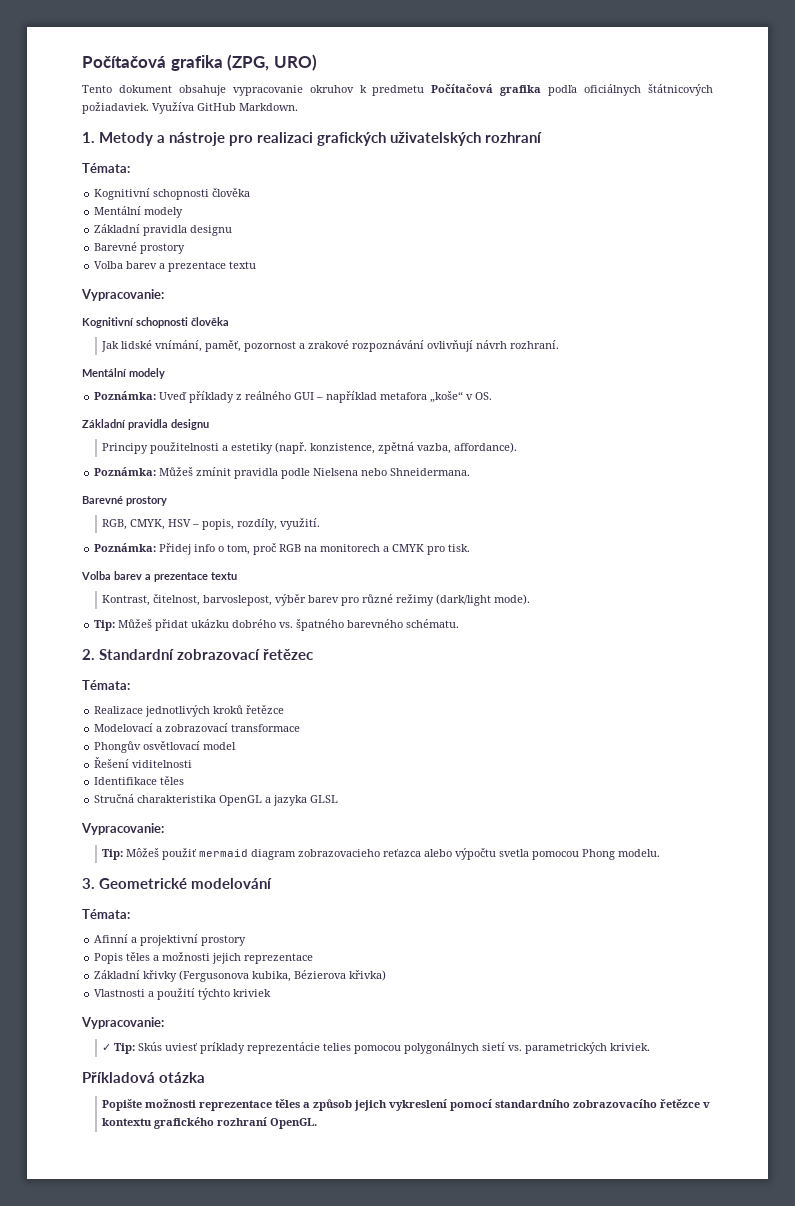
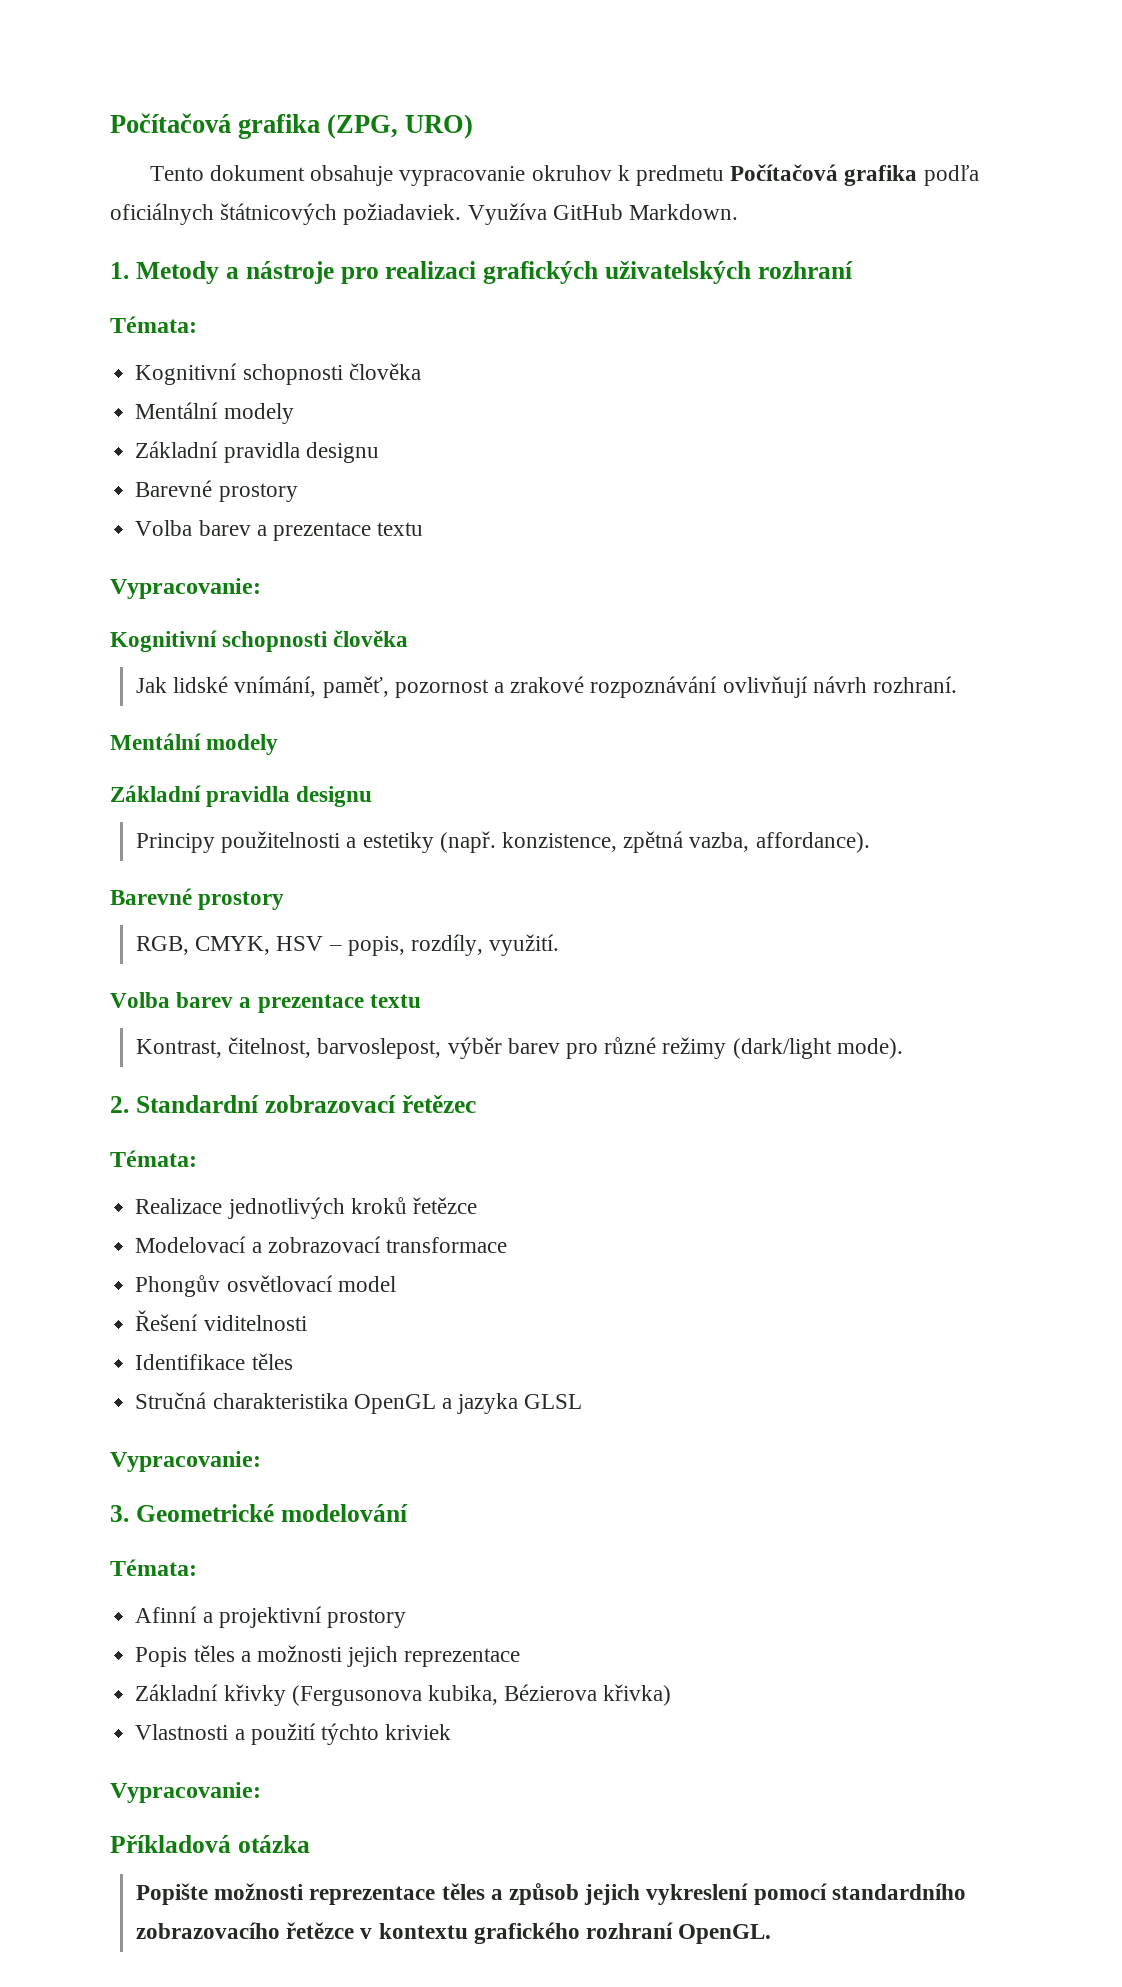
[94,391,493,403] // Poznámka: Uveď příklady z reálného GUI – například metafora „koše“ v OS. -> (279, 744) none
[94,467,471,479] // Poznámka: Můžeš zmínit pravidla podle Nielsena nebo Shneidermana. -> (870, 842) none
[94,543,471,555] // Poznámka: Přidej info o tom, proč RGB na monitorech a CMYK pro tisk. -> (560, 945) none
[94,619,460,631] // Tip: Můžeš přidat ukázku dobrého vs. špatného barevného schématu. -> (903, 1048) none
[102,848,661,860] // Tip: Môžeš použiť mermaid diagram zobrazovacieho reťazca alebo výpočtu svetla pomocou Phong modelu. -> (261, 1461) none
[102,1042,651,1054] // ✓ Tip: Skús uviesť príklady reprezentácie telies pomocou polygonálnych sietí vs. parametrických kriviek. -> (261, 1792) none

